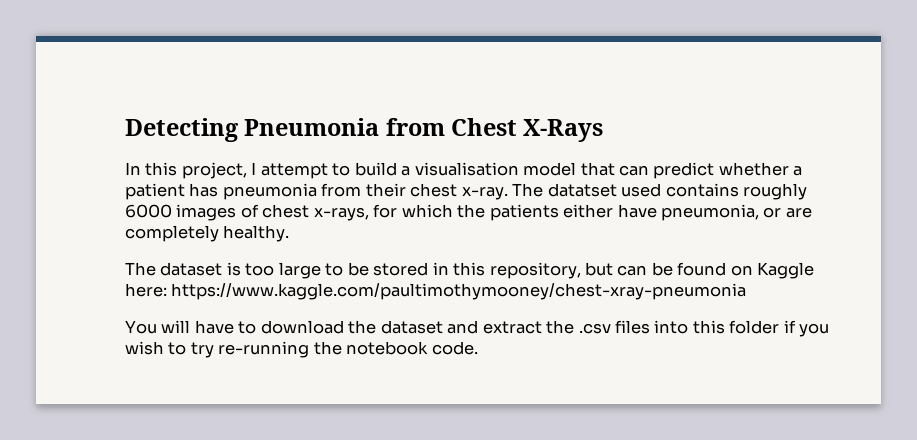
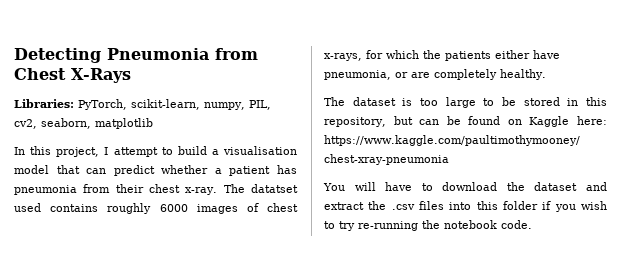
(604, 130) none -> [14,99,271,110] [14,118,153,129] // Libraries: PyTorch, scikit-learn, numpy, PIL, cv2, seaborn, matplotlib

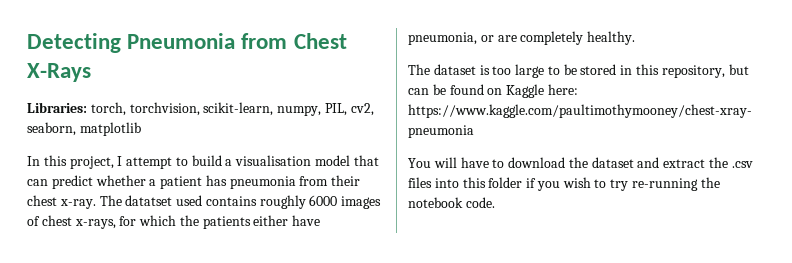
[78,99,127,110] PyTorch, -> [90,102,200,116] torch, torchvision,

